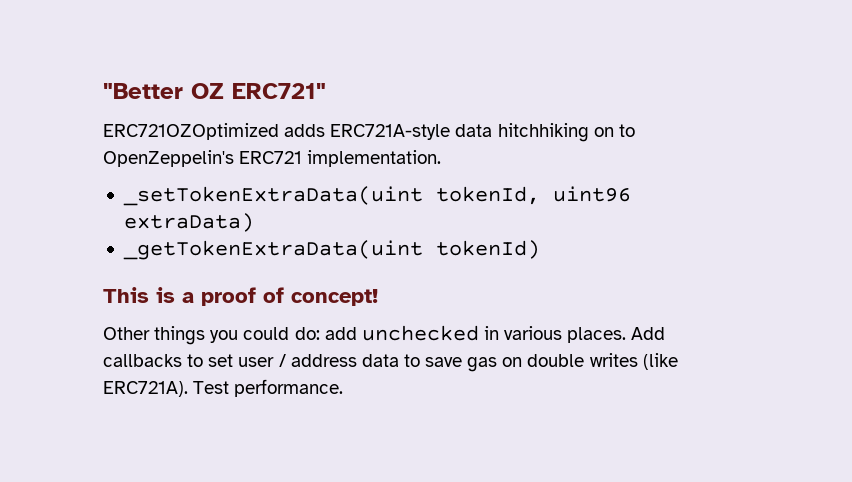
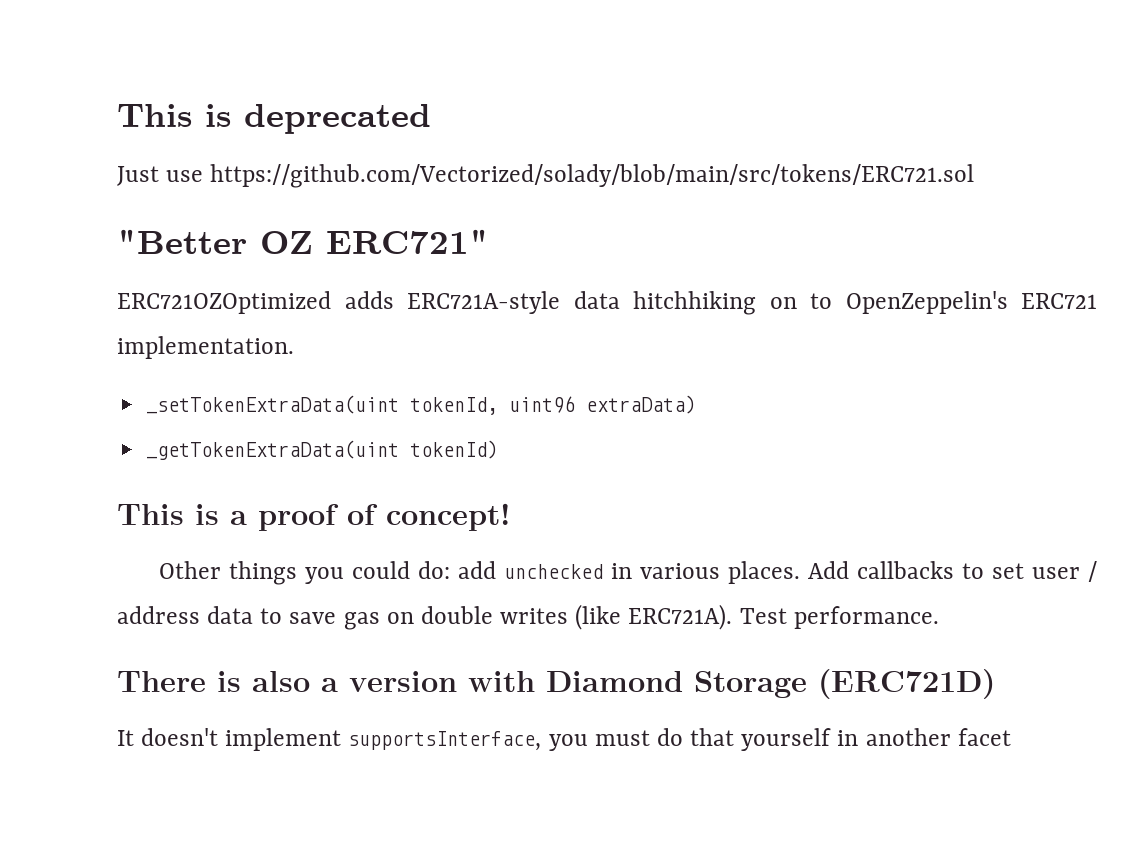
(103, 91) none -> [117,104,431,134] [117,164,975,188] This is deprecated // Just use https://github.com/Vectorized/solady/blob/main/src/tokens/ERC721.sol //
(344, 388) none -> [117,669,995,699] [117,728,1011,751] // There is also a version with Diamond Storage (ERC721D) // It doesn't implement supportsInterface, you must do that yourself in another facet

